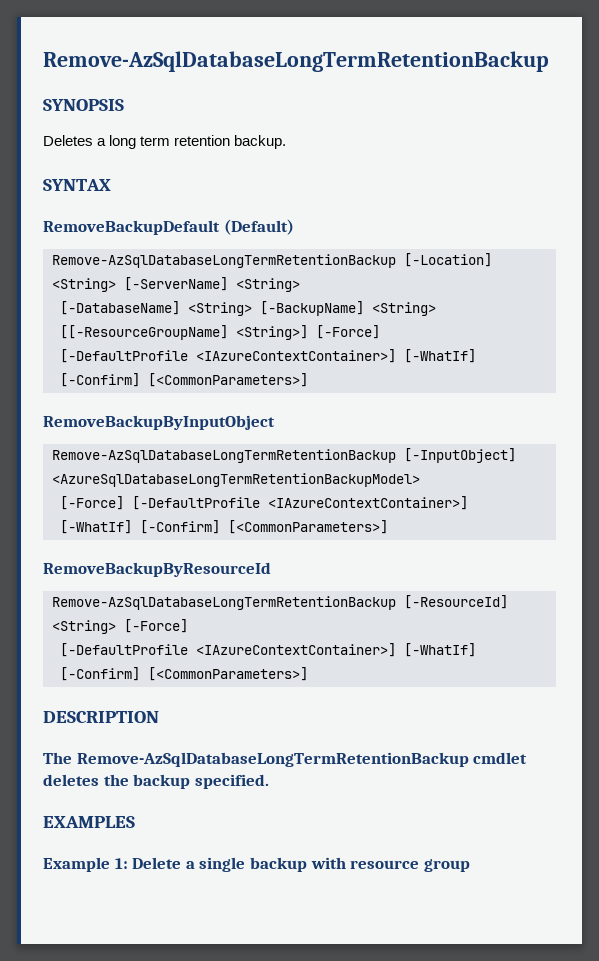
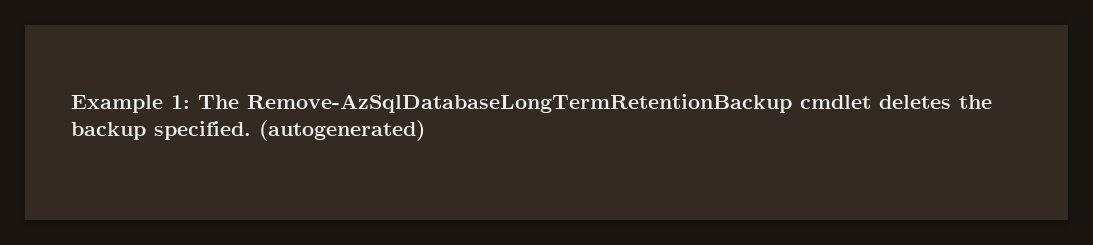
[43,51,549,72] [43,99,124,111] [43,135,287,149] [43,179,111,191] [43,219,294,235] [52,253,492,268] [52,277,300,292] [60,301,436,316] [60,325,380,340] [60,349,476,363] [60,373,308,387] [43,415,275,430] [52,448,516,463] [52,473,420,487] [60,496,468,510] [60,520,388,534] [43,562,271,577] [52,595,508,610] [52,619,188,634] [60,643,476,657] [60,667,308,681] [43,711,159,723] Remove-AzSqlDatabaseLongTermRetentionBackup // SYNOPSIS // Deletes a long term retention backup. // SYNTAX // RemoveBackupDefault (Default) // Remove-AzSqlDatabaseLongTermRetentionBackup [-Location] <String> [-ServerName] <String> // [-DatabaseName] <String> [-BackupName] <String> [[-ResourceGroupName] <String>] [-Force] // [-DefaultProfile <IAzureContextContainer>] [-WhatIf] [-Confirm] [<CommonParameters>] // RemoveBackupByInputObject // Remove-AzSqlDatabaseLongTermRetentionBackup [-InputObject] <AzureSqlDatabaseLongTermRetentionBackupModel> // [-Force] [-DefaultProfile <IAzureContextContainer>] [-WhatIf] [-Confirm] [<CommonParameters>] // RemoveBackupByResourceId // Remove-AzSqlDatabaseLongTermRetentionBackup [-ResourceId] <String> [-Force] // [-DefaultProfile <IAzureContextContainer>] [-WhatIf] [-Confirm] [<CommonParameters>] // DESCRIPTION // -> [71,95,190,113] Example 1:
[43,816,135,828] [43,857,470,872] // EXAMPLES // Example 1: Delete a single backup with resource group -> [259,120,425,141] (autogenerated)

